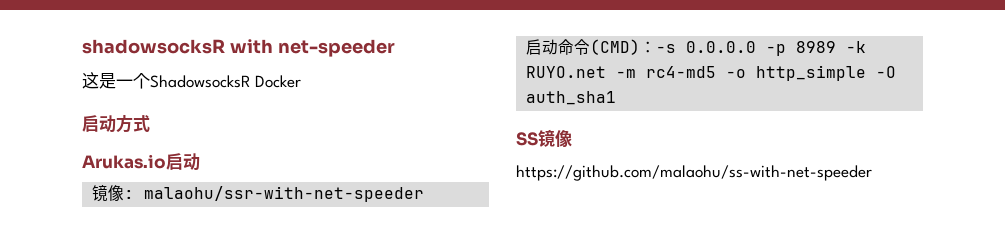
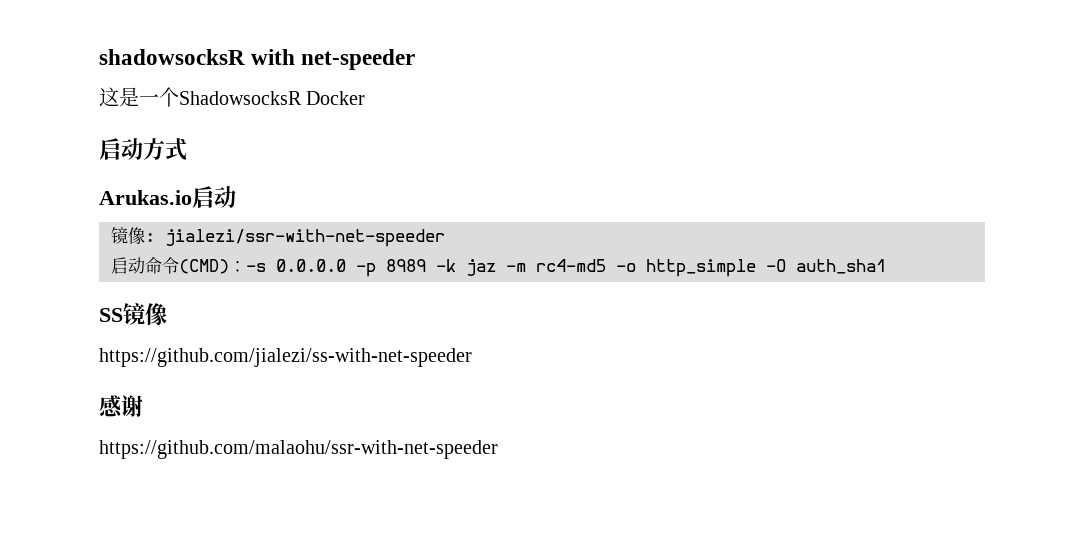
[144,186,425,202] malaohu/ssr-with-net-speeder -> [165,229,445,247] jialezi/ssr-with-net-speeder
[526,66,607,78] RUYO.net -> [466,259,496,276] jaz
[516,165,872,181] https://github.com/malaohu/ss-with-net-speeder -> [99,348,472,367] [99,395,143,418] [99,440,498,459] https://github.com/jialezi/ss-with-net-speeder // 感谢 // https://github.com/malaohu/ssr-with-net-speeder

